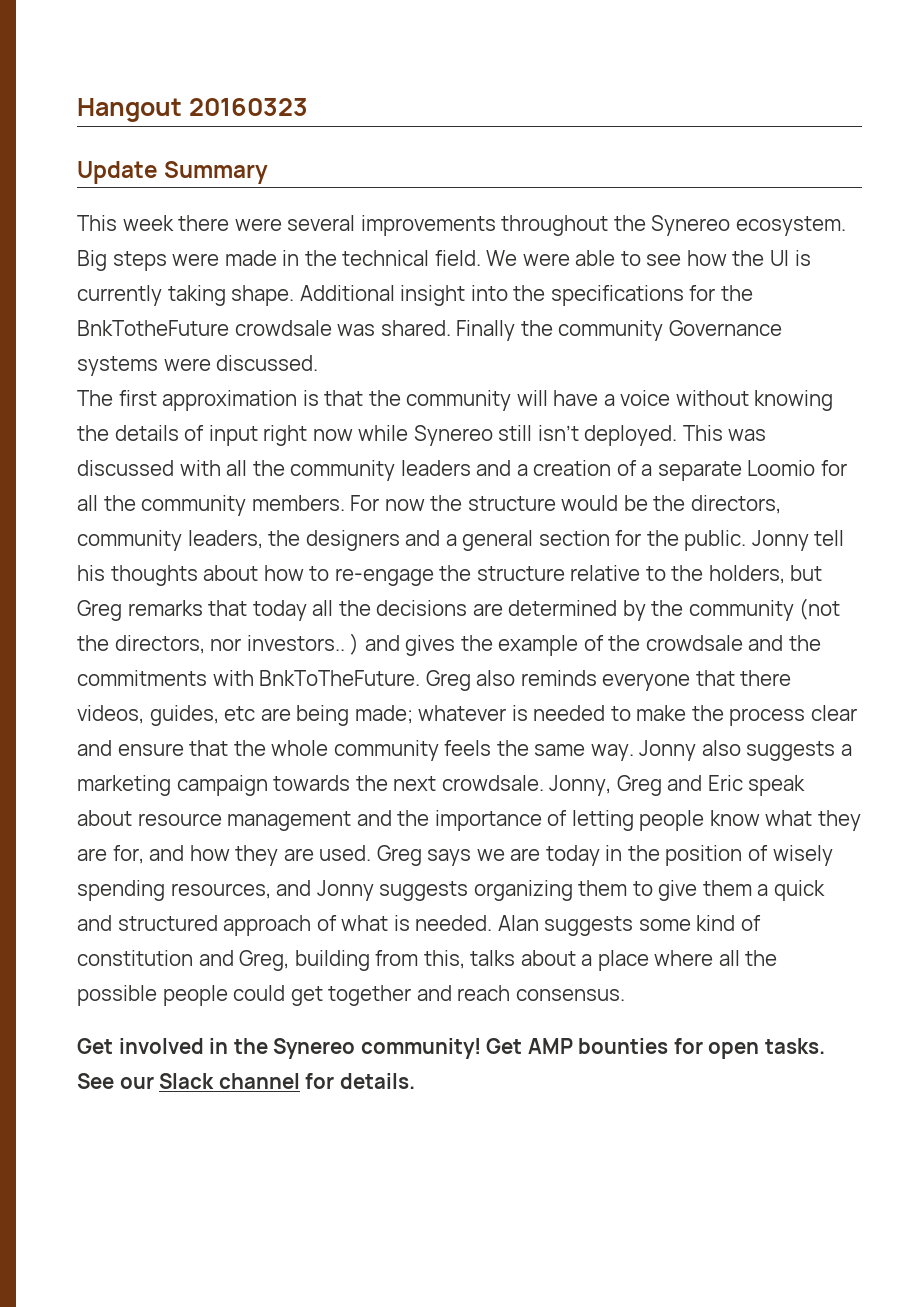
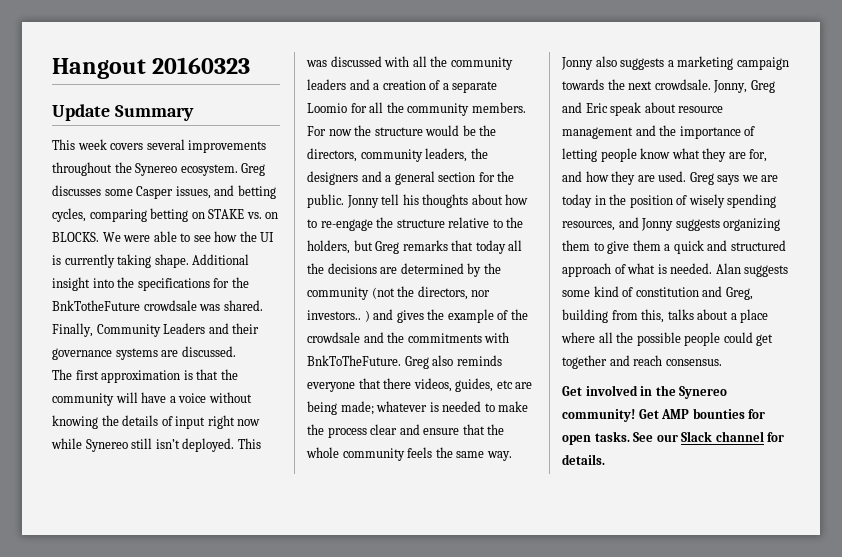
[178,215,282,231] there were -> [110,143,144,150] covers
[77,250,481,271] Big steps were made in the technical field. -> [241,163,266,176] [52,185,276,199] [52,208,279,222] [52,232,99,242] Greg discusses some Casper issues, and betting cycles, comparing betting on STAKE vs. on BLOCKS.
[456,320,782,341] [77,356,211,376] Finally the community Governance systems were -> [52,323,260,337] [52,348,179,360] Finally, Community Leaders and their governance systems are

